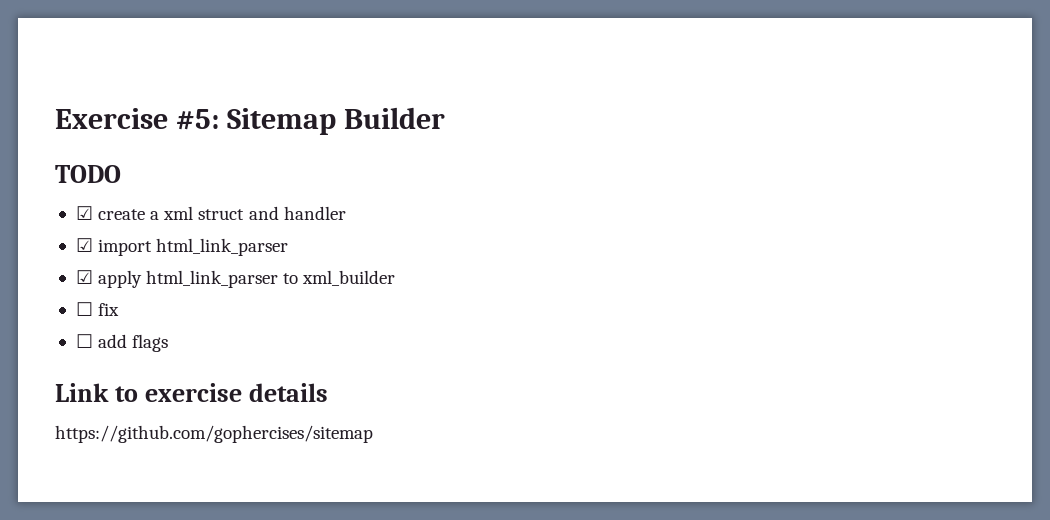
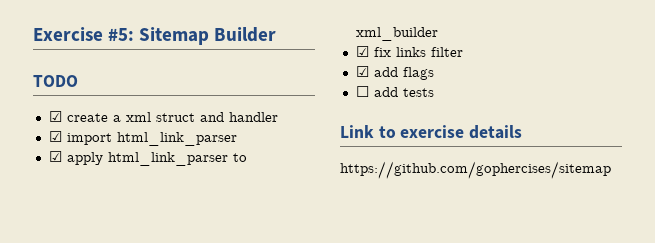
[75,302,93,316] ☐ -> [355,46,369,57] ☑
(120, 309) none -> [395,47,463,57] [355,66,434,80] links filter // ☑ add flags
[132,334,169,352] flags -> [402,88,434,97] tests

